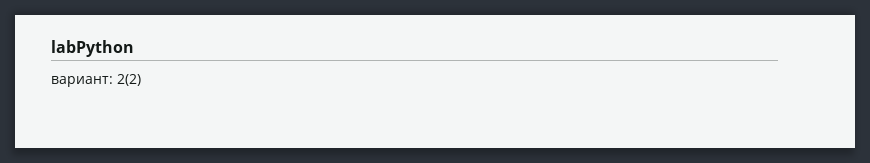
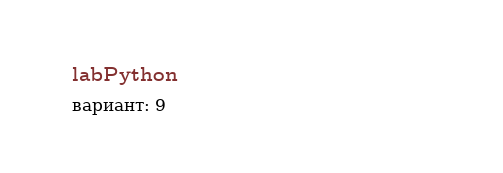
[117,74,141,86] 2(2) -> [155,99,166,111] 9

